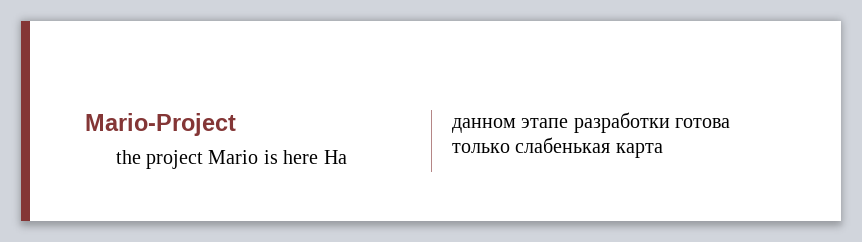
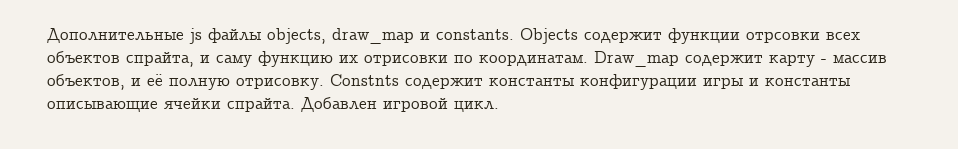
[85,113,236,136] [115,150,347,169] [452,112,731,133] [452,137,663,158] Mario-Project // the project Mario is here На данном этапе разработки готова только слабенькая карта -> [47,28,860,44] [47,51,887,67] [47,74,850,90] [47,97,499,112] Дополнительные js файлы objects, draw_map и constants. Objects содержит функции отрсовки всех объектов спрайта, и саму функцию их отрисовки по координатам. Draw_map содержит карту - массив объектов, и её полную отрисовку. Constnts содержит константы конфигурации игры и константы описывающие ячейки спрайта. Добавлен игровой цикл.

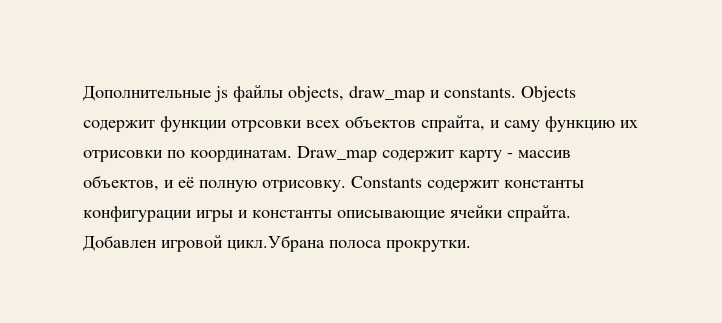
[330,74,399,86] Constnts -> [351,176,422,188] Constants
[454,101,499,112] цикл. -> [227,235,471,252] цикл.Убрана полоса прокрутки.

